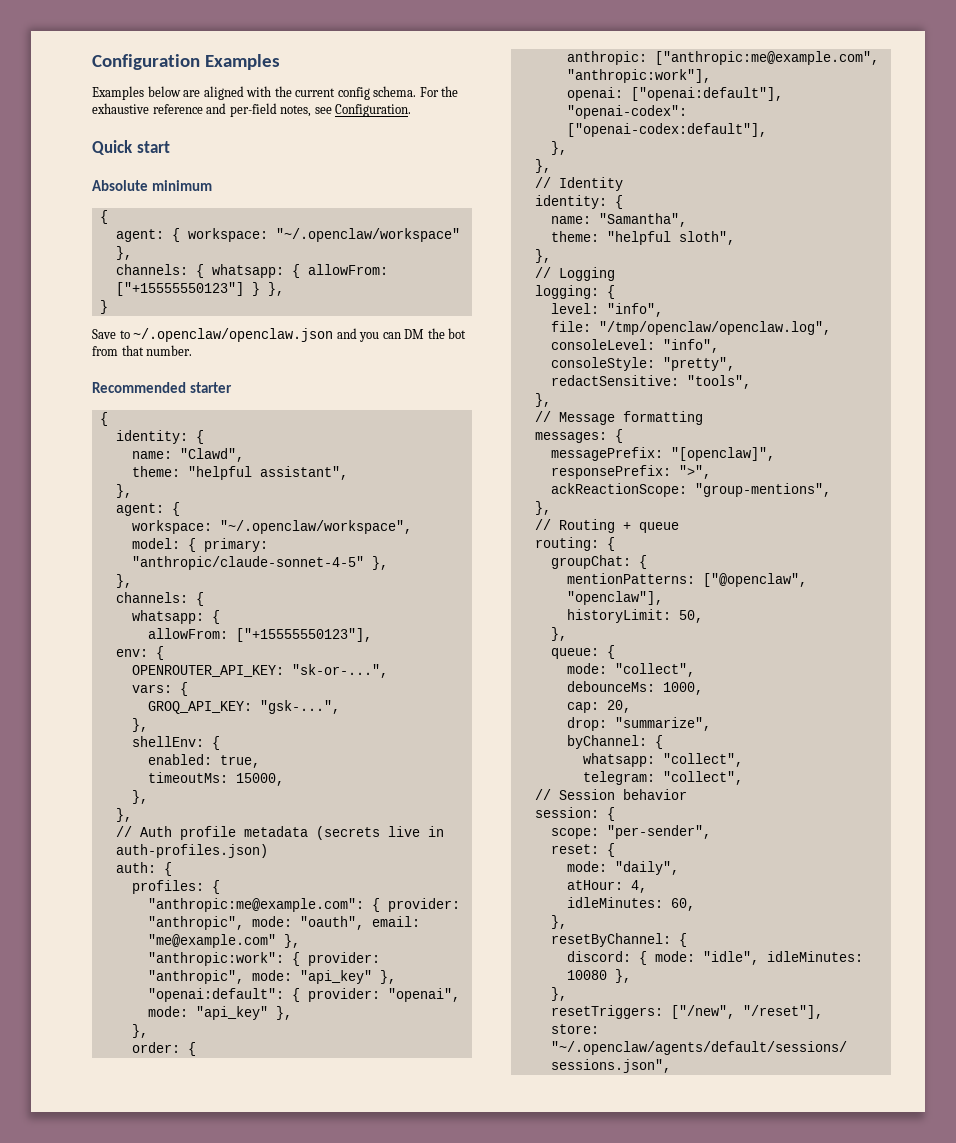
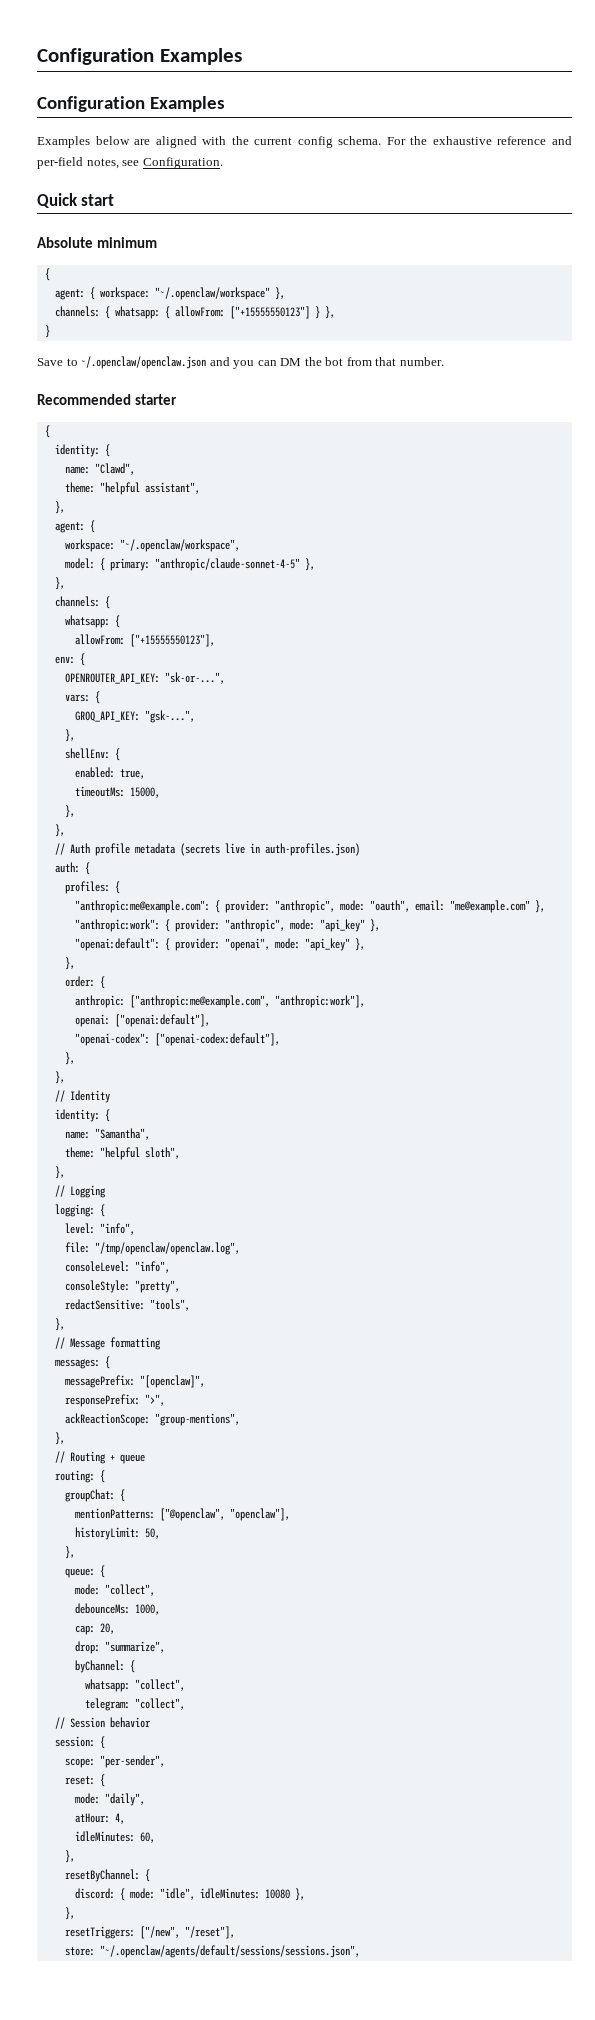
[92,54,281,70] Configuration Examples -> [37,48,242,65] [37,96,225,112] Configuration Examples // Configuration Examples

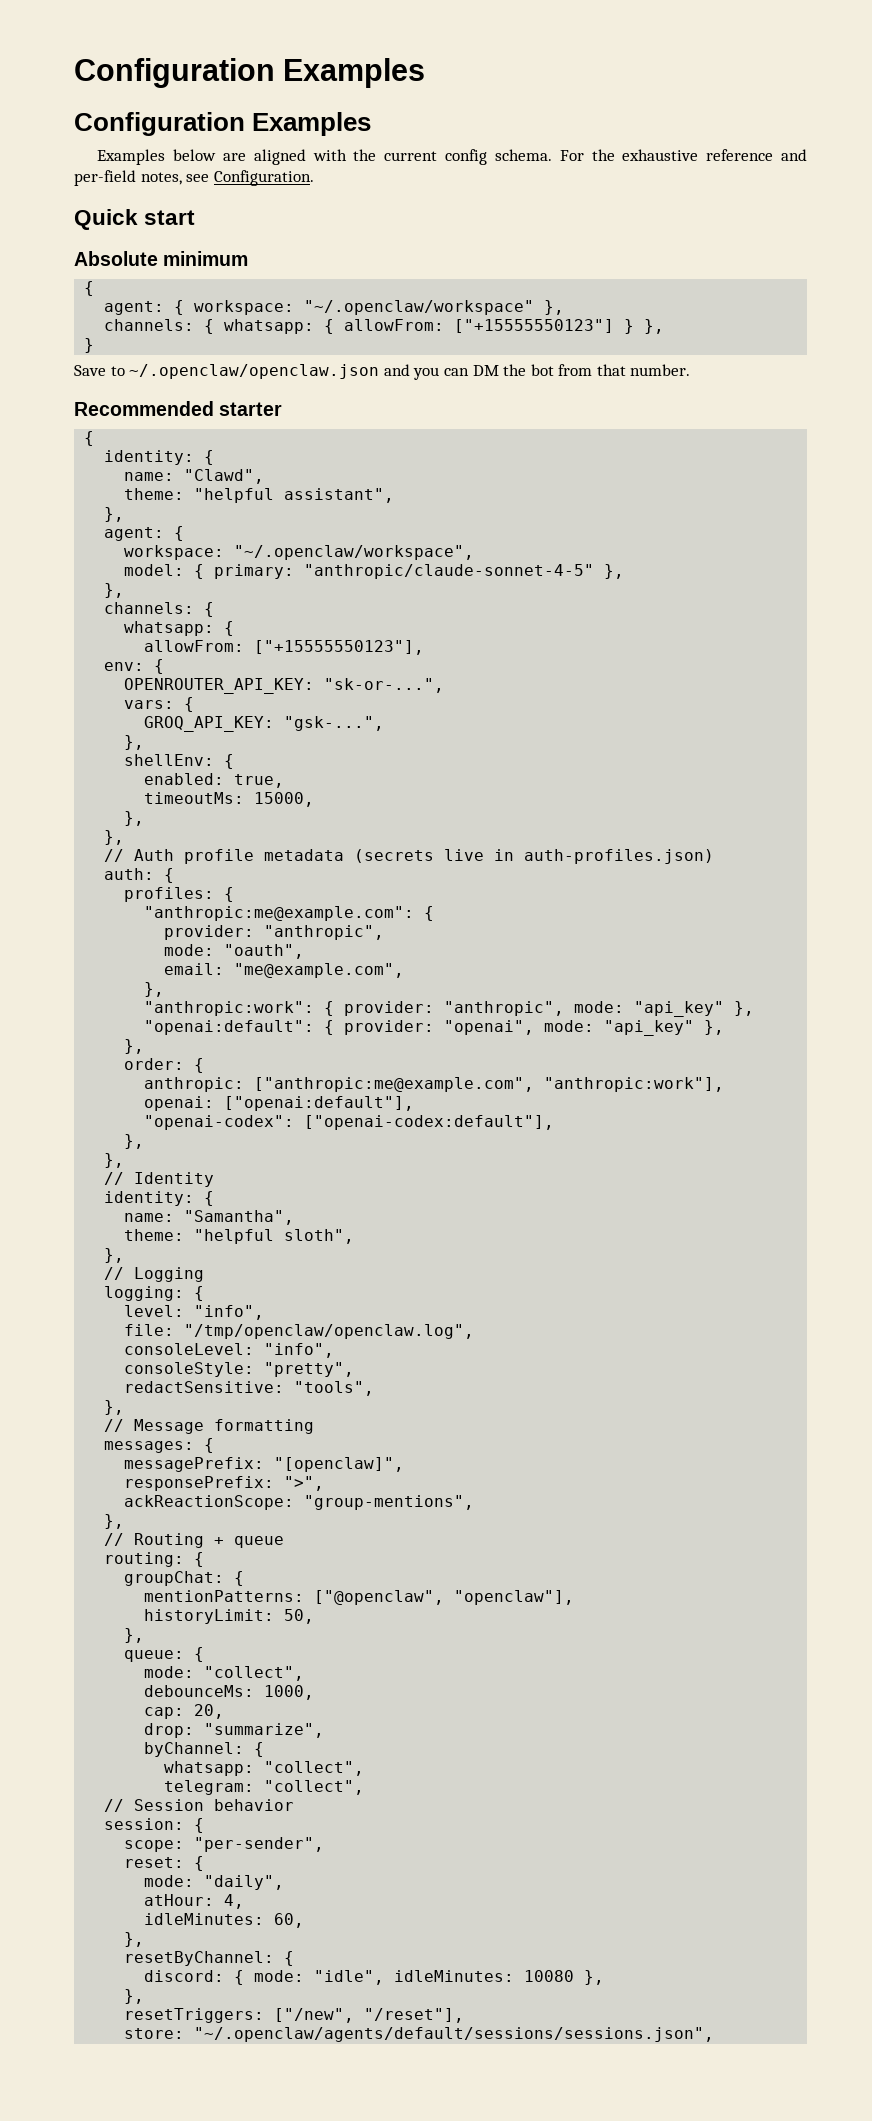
[224,900,335,913] provider: "anthropic", -> [164,925,385,940] // provider: "anthropic", //
[414,900,530,913] email: "me@example.com" -> [164,963,405,978] // email: "me@example.com", //

